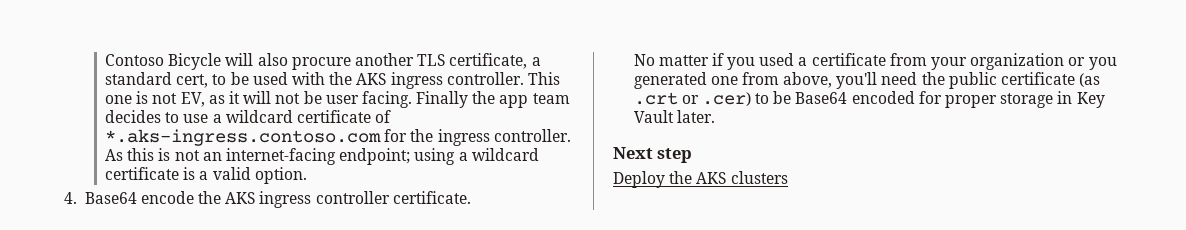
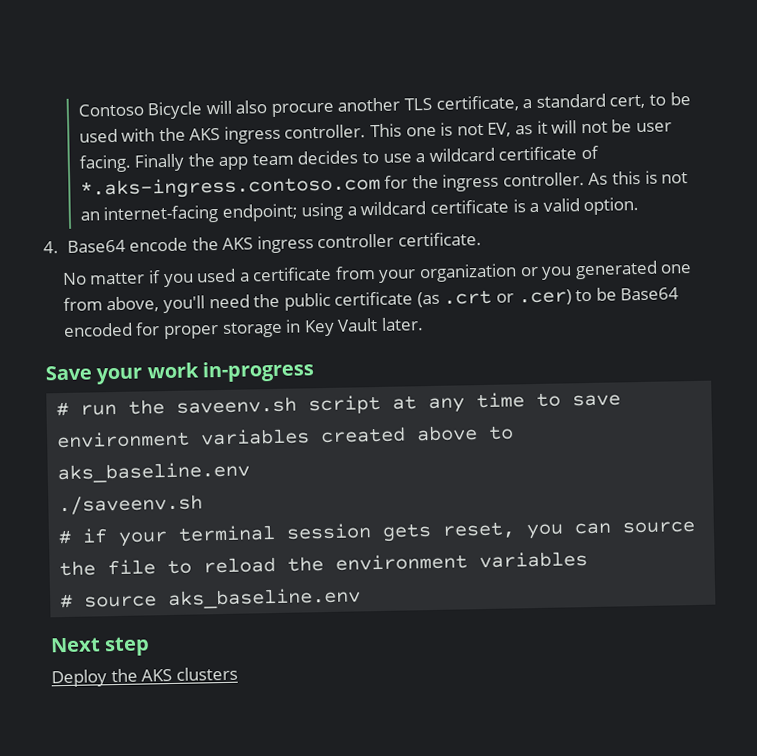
(715, 116) none -> [45,360,315,385] [56,392,622,417] [56,425,515,449] [57,461,251,484] [58,494,204,516] [58,520,696,547] [59,551,589,577] [60,587,362,610] // Save your work in-progress // # run the saveenv.sh script at any time to save environment variables created above to aks_baseline.env // ./saveenv.sh // # if your terminal session gets reset, you can source the file to reload the environment variables // # source aks_baseline.env

